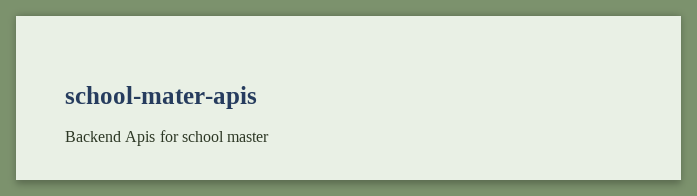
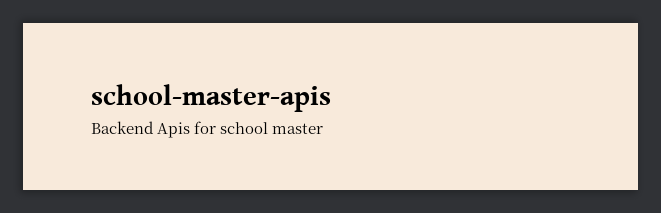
[65,86,257,109] school-mater-apis -> [91,84,331,112] school-master-apis

